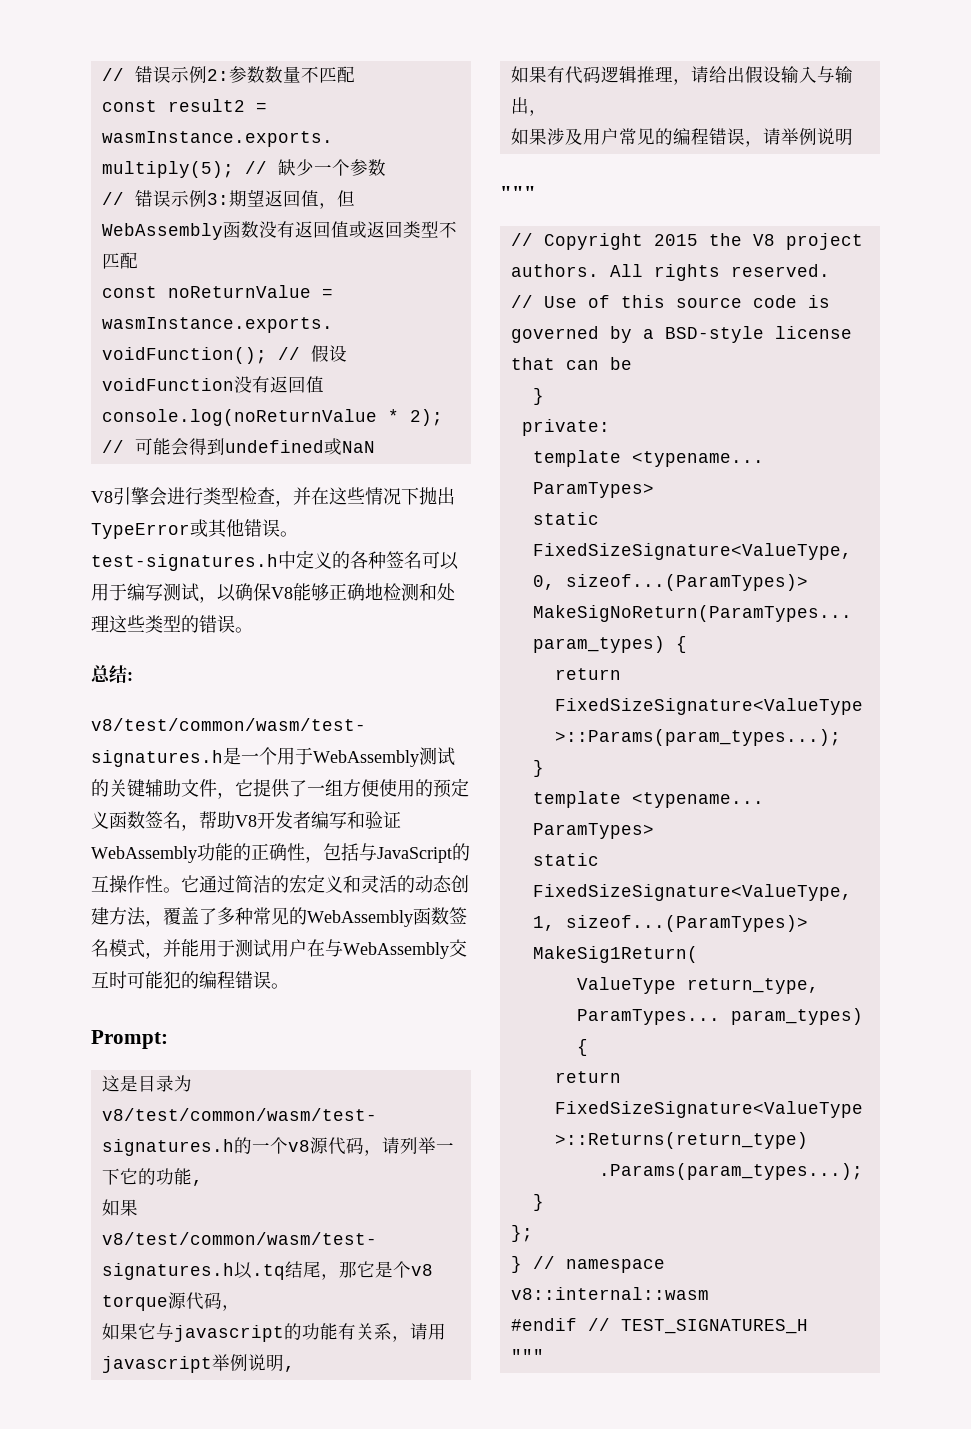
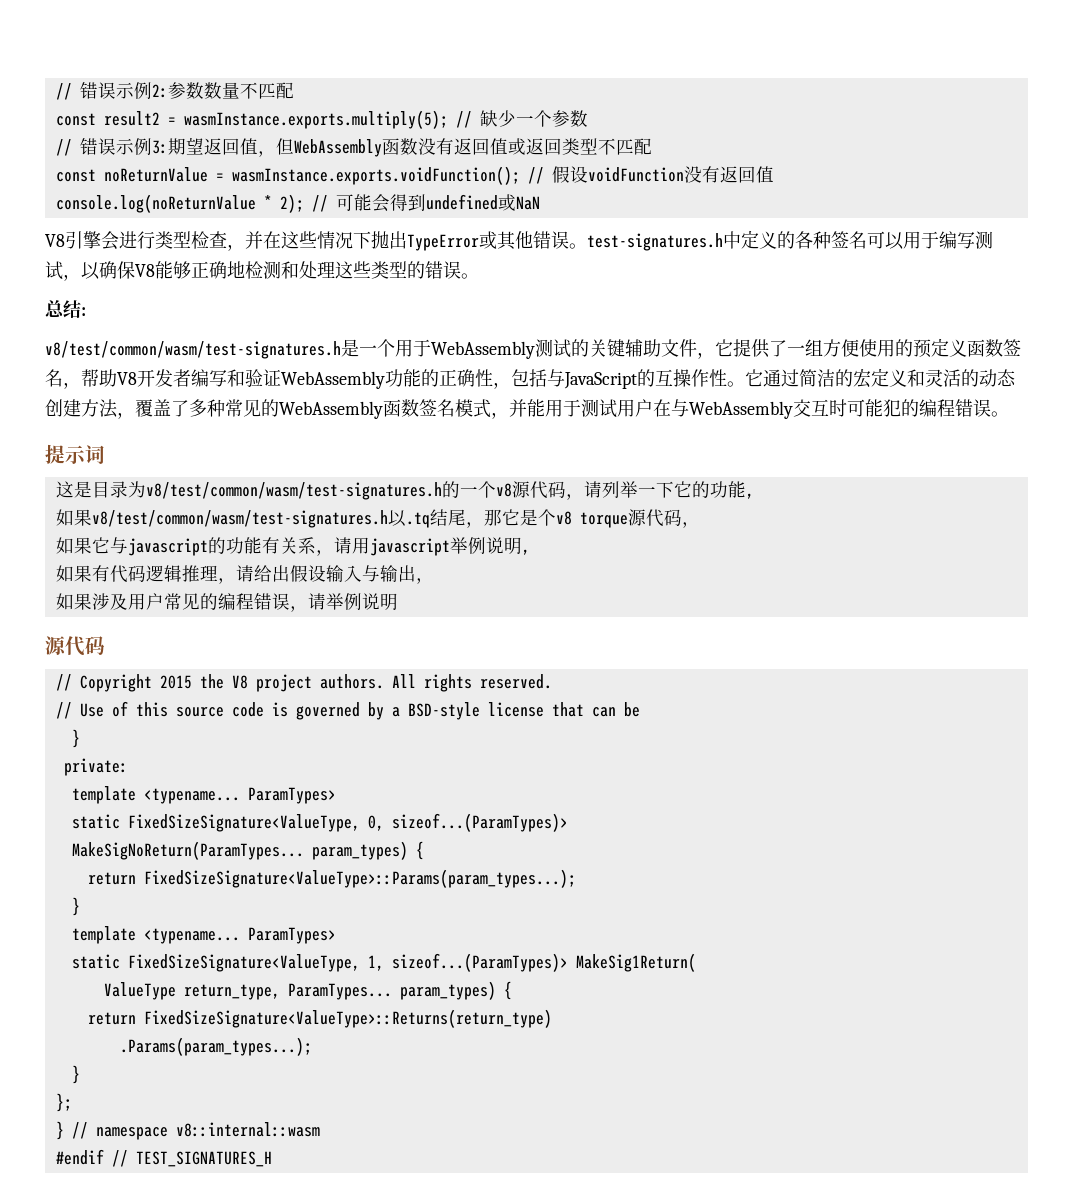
[91,1030,168,1049] Prompt: -> [45,444,105,464] 提示词
[500,186,536,200] """ -> [45,636,105,656] 源代码
[510,1349,544,1362] // """ -> (272, 1159) none

